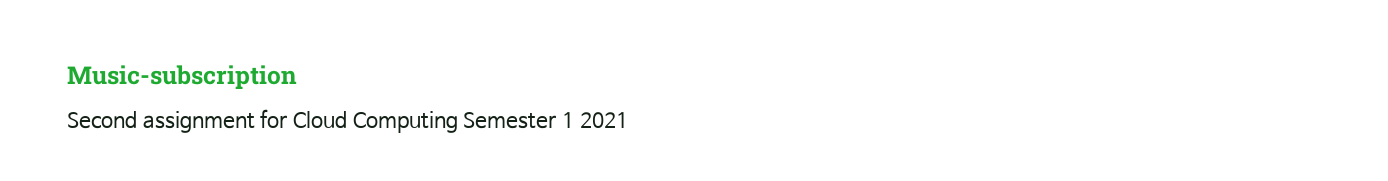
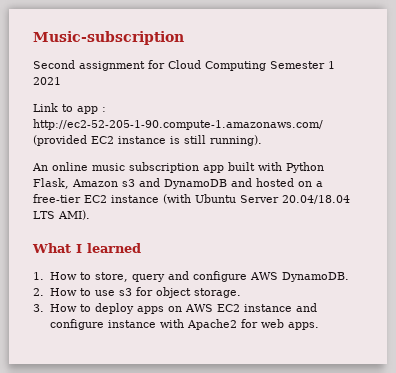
(628, 120) none -> [33,103,106,114] [33,119,323,130] [33,135,262,146] [32,162,324,173] [33,178,323,189] [33,194,350,204] [33,210,90,220] [32,243,141,253] [33,271,349,282] [33,287,241,298] [33,303,317,314] [49,319,319,330] // Link to app : http://ec2-52-205-1-90.compute-1.amazonaws.com/ (provided EC2 instance is still running). // An online music subscription app built with Python Flask, Amazon s3 and DynamoDB and hosted on a free-tier EC2 instance (with Ubuntu Server 20.04/18.04 LTS AMI). // What I learned // 1. How to store, query and configure AWS DynamoDB. // 2. How to use s3 for object storage. // 3. How to deploy apps on AWS EC2 instance and configure instance with Apache2 for web apps.

